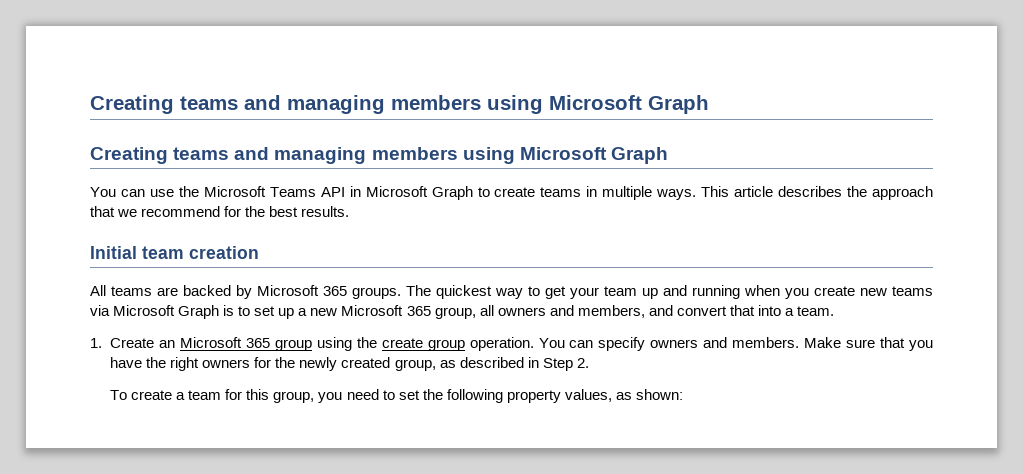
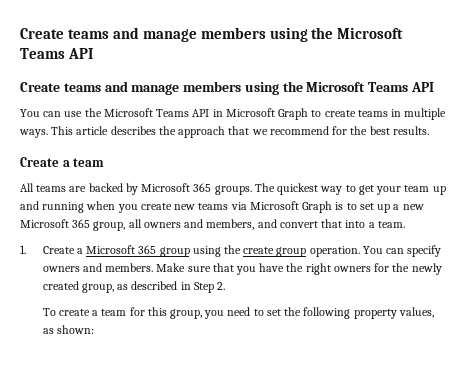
[90,95,709,114] [90,147,668,164] Creating teams and managing members using Microsoft Graph // Creating teams and managing members using Microsoft Graph -> [20,27,404,42] [20,48,93,59] [20,81,435,95] Create teams and manage members using the Microsoft Teams API // Create teams and manage members using the Microsoft Teams API
[90,246,259,259] Initial team creation -> [20,157,105,167] Create a team
[159,340,176,348] an -> [76,248,83,254] a

